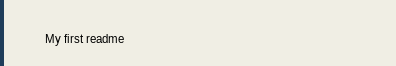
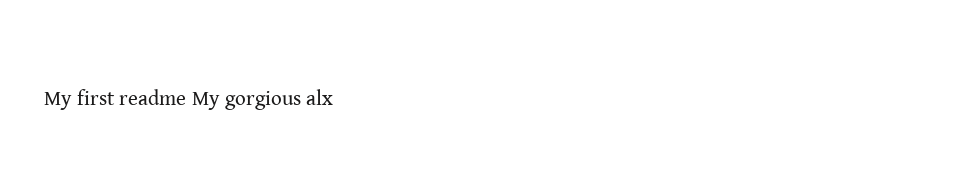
(125, 38) none -> [192,89,334,110] My gorgious alx

